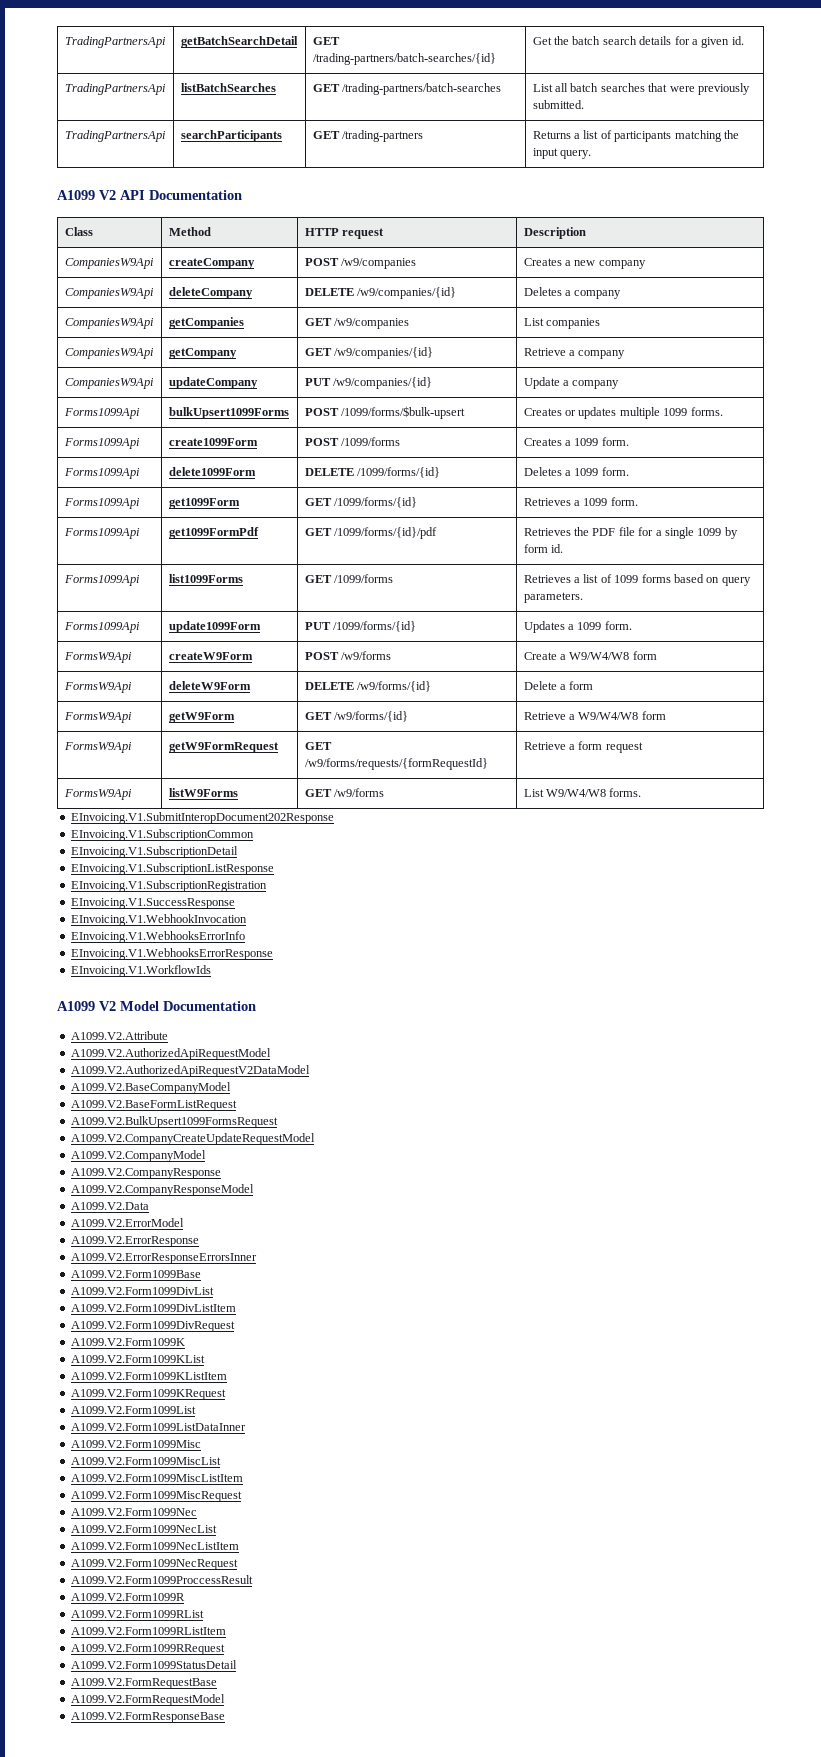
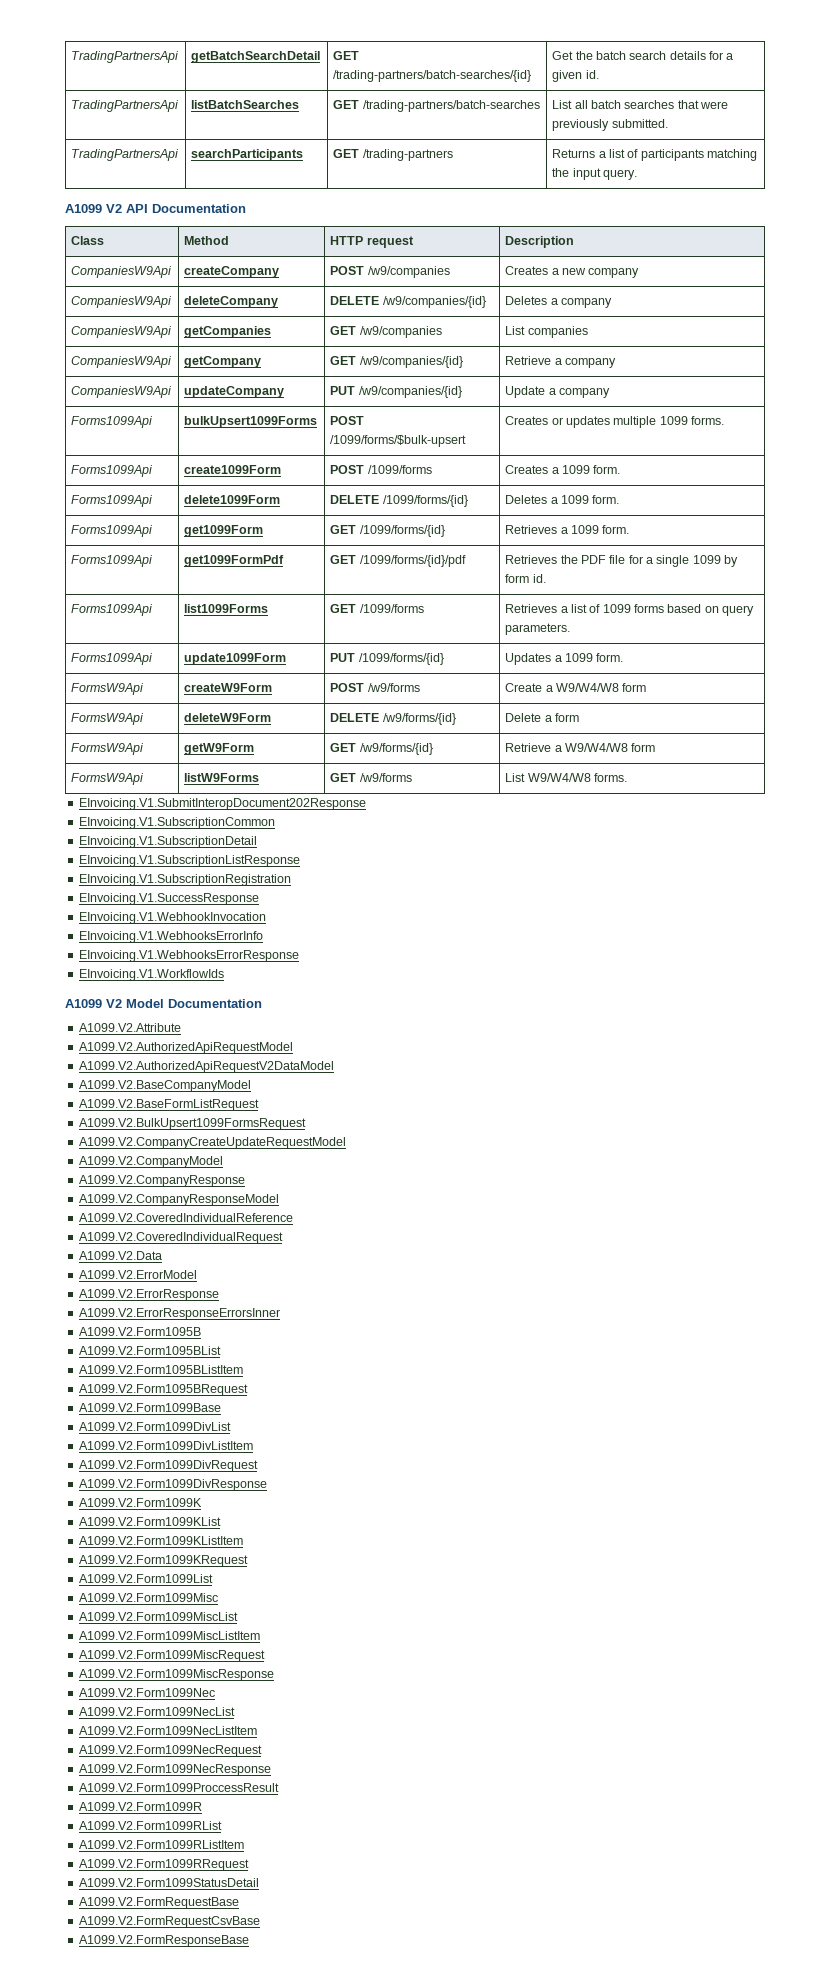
[63,742,132,753] [168,742,279,753] [304,742,332,750] [304,758,488,770] [523,741,643,753] // FormsW9Api | getW9FormRequest | GET /w9/forms/requests/{formRequestId} | Retrieve a form request -> (656, 747) none
(254, 1190) none -> [78,1213,293,1222] [78,1232,283,1244] // A1099.V2.CoveredIndividualReference // A1099.V2.CoveredIndividualRequest
(257, 1258) none -> [78,1327,201,1336] [78,1346,221,1355] [78,1365,243,1374] [78,1384,248,1396] // A1099.V2.Form1095B // A1099.V2.Form1095BList // A1099.V2.Form1095BListItem // A1099.V2.Form1095BRequest
(235, 1326) none -> [78,1479,267,1491] // A1099.V2.Form1099DivResponse
[70,1423,246,1431] // A1099.V2.Form1099ListDataInner -> (213, 1578) none
(242, 1496) none -> [78,1669,274,1681] // A1099.V2.Form1099MiscResponse
(238, 1564) none -> [78,1764,271,1776] // A1099.V2.Form1099NecResponse
[70,1694,225,1706] A1099.V2.FormRequestModel -> [78,1916,260,1928] A1099.V2.FormRequestCsvBase

